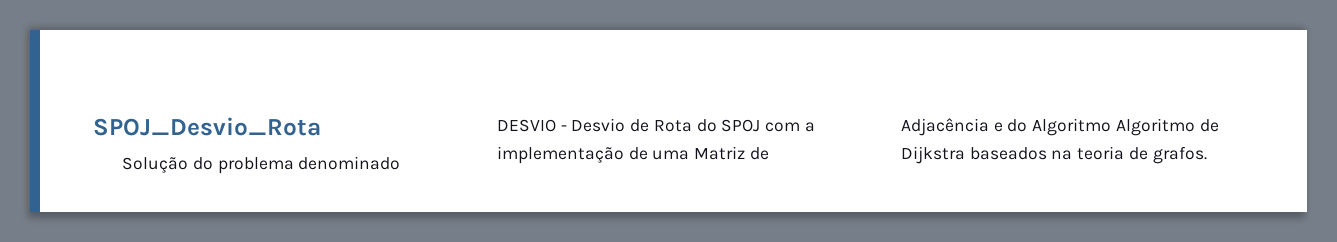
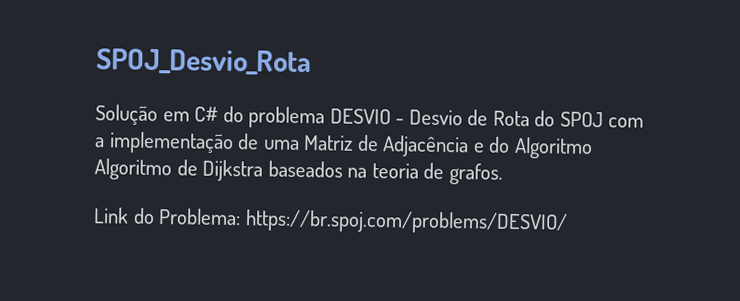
(189, 165) none -> [162,106,219,122] em C#
[298,156,401,170] denominado -> (326, 117) none
(1207, 155) none -> [93,207,568,235] // Link do Problema: https://br.spoj.com/problems/DESVIO/

